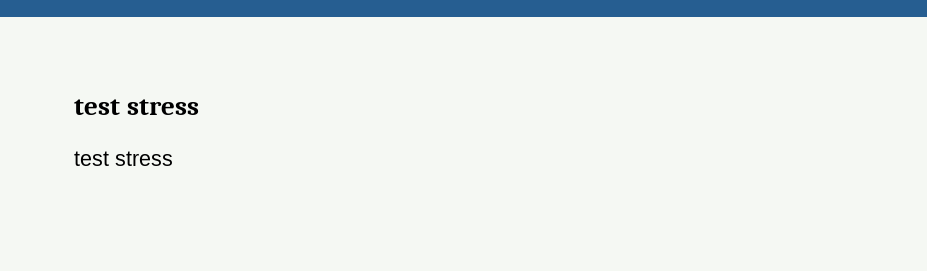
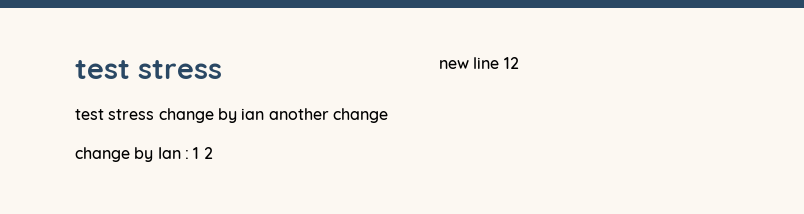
(173, 158) none -> [158,108,388,123] [75,147,213,162] [439,57,519,69] change by ian another change // change by Ian : 1 2 // new line 12

